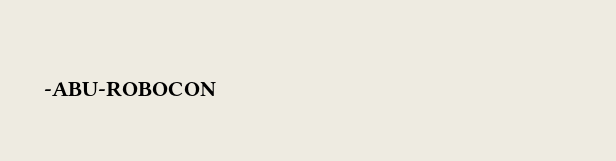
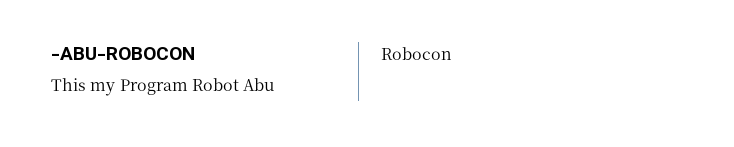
(216, 89) none -> [51,78,275,96] [381,47,452,60] // This my Program Robot Abu Robocon

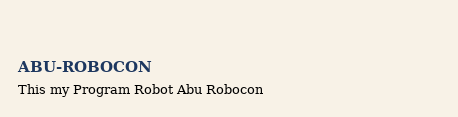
[51,47,195,60] -ABU-ROBOCON -> [17,61,152,72] ABU-ROBOCON

